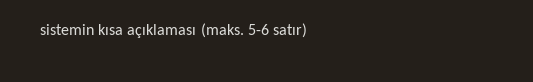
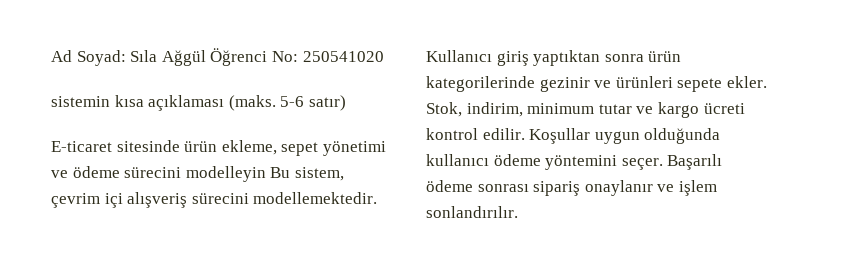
(40, 29) none -> [51,48,384,66] Ad Soyad: Sıla Ağgül Öğrenci No: 250541020 //
(307, 30) none -> [51,140,386,156] [51,166,344,182] [51,192,378,208] [426,50,682,66] [426,76,767,92] [426,102,745,118] [426,128,721,144] [426,154,723,170] [426,180,717,196] [426,206,518,218] // E-ticaret sitesinde ürün ekleme, sepet yönetimi ve ödeme sürecini modelleyin Bu sistem, çevrim içi alışveriş sürecini modellemektedir. Kullanıcı giriş yaptıktan sonra ürün kategorilerinde gezinir ve ürünleri sepete ekler. Stok, indirim, minimum tutar ve kargo ücreti kontrol edilir. Koşullar uygun olduğunda kullanıcı ödeme yöntemini seçer. Başarılı ödeme sonrası sipariş onaylanır ve işlem sonlandırılır.

